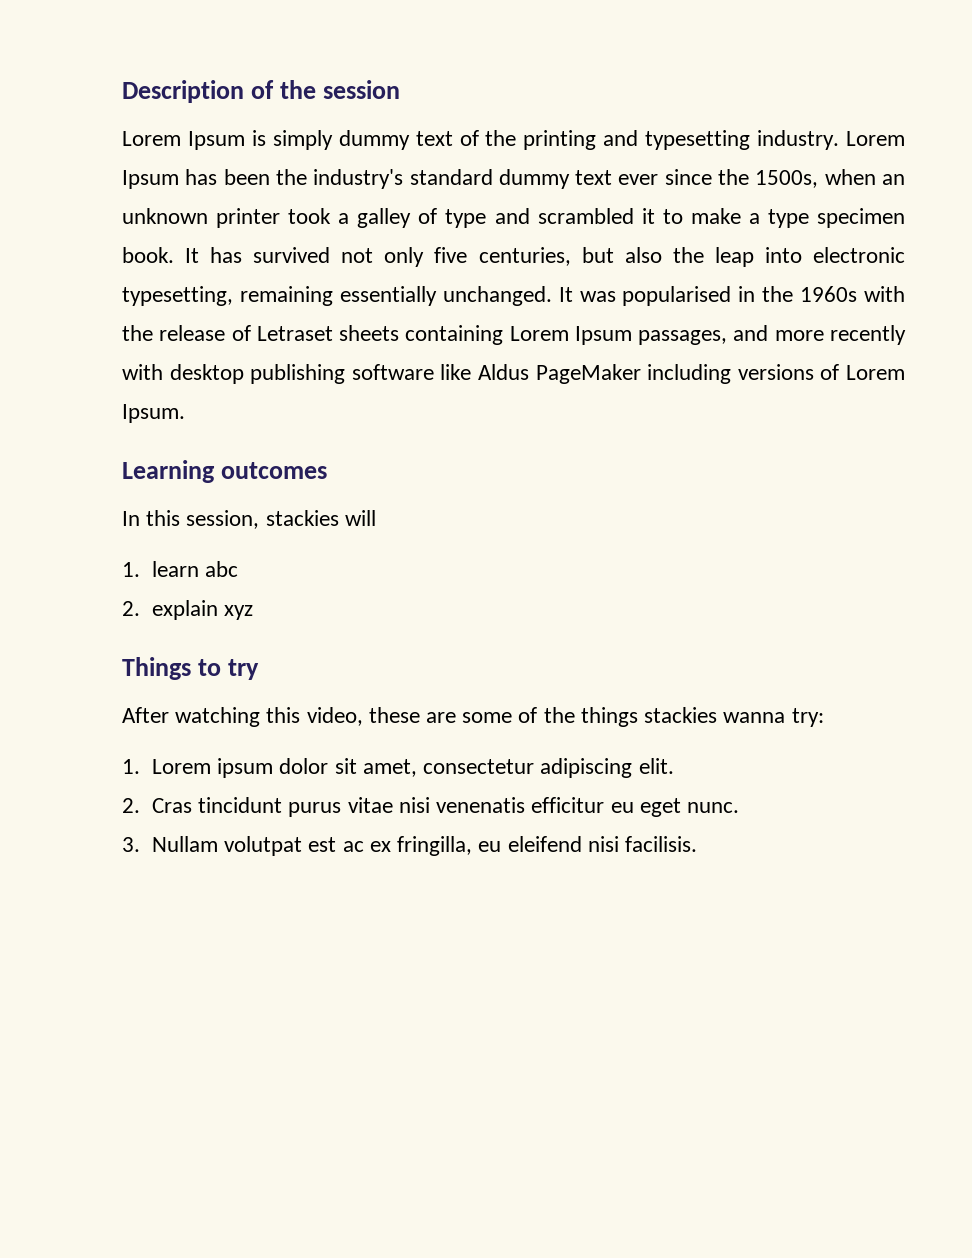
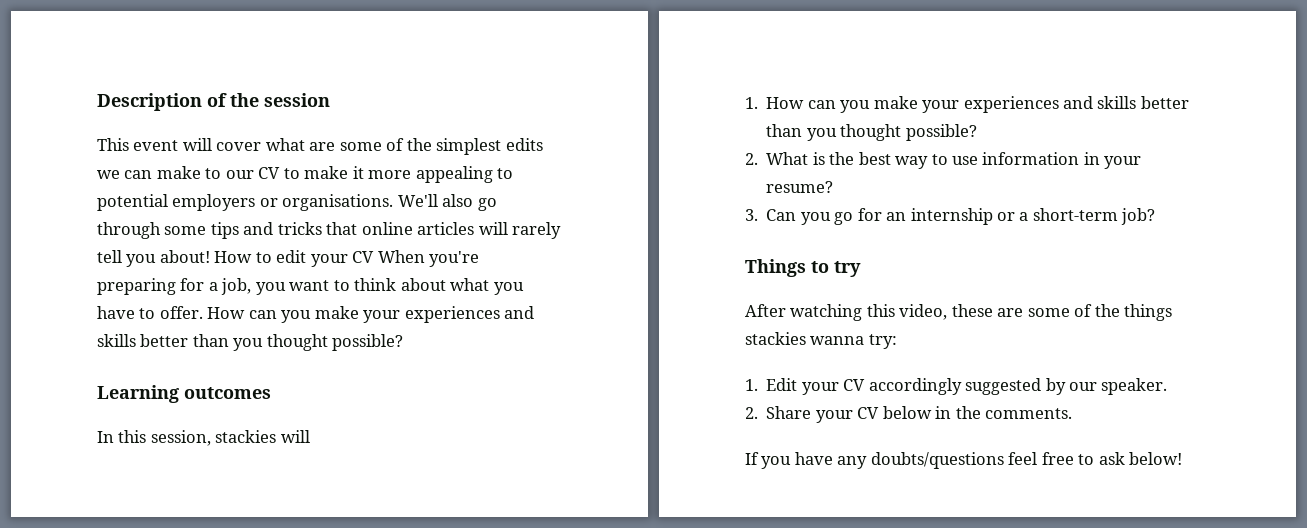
[122,130,905,150] [122,169,905,189] [122,208,905,228] [122,247,906,267] [122,286,905,306] [122,325,906,345] [122,364,906,384] [122,404,185,423] Lorem Ipsum is simply dummy text of the printing and typesetting industry. Lorem Ipsum has been the industry's standard dummy text ever since the 1500s, when an unknown printer took a galley of type and scrambled it to make a type specimen book. It has survived not only five centuries, but also the leap into electronic typesetting, remaining essentially unchanged. It was popularised in the 1960s with the release of Letraset sheets containing Lorem Ipsum passages, and more recently with desktop publishing software like Aldus PageMaker including versions of Lorem Ipsum. -> [97,138,543,155] [97,166,514,183] [97,194,497,211] [97,222,562,239] [97,250,480,267] [97,278,524,295] [97,306,535,323] [97,334,404,351] This event will cover what are some of the simplest edits we can make to our CV to make it more appealing to potential employers or organisations. We'll also go through some tips and tricks that online articles will rarely tell you about! How to edit your CV When you're preparing for a job, you want to think about what you have to offer. How can you make your experiences and skills better than you thought possible?
[152,561,239,577] [122,600,254,620] learn abc // 2. explain xyz -> [766,96,1189,113] [766,124,977,141] [745,152,1142,169] [766,181,834,193] [745,208,1156,225] How can you make your experiences and skills better than you thought possible? // 2. What is the best way to use information in your resume? // 3. Can you go for an internship or a short-term job?
[152,758,674,778] [122,797,739,817] [122,836,697,856] Lorem ipsum dolor sit amet, consectetur adipiscing elit. // 2. Cras tincidunt purus vitae nisi venenatis efficitur eu eget nunc. // 3. Nullam volutpat est ac ex fringilla, eu eleifend nisi facilisis. -> [766,378,1168,395] [745,406,1072,423] [745,452,1183,469] Edit your CV accordingly suggested by our speaker. // 2. Share your CV below in the comments. // If you have any doubts/questions feel free to ask below!

